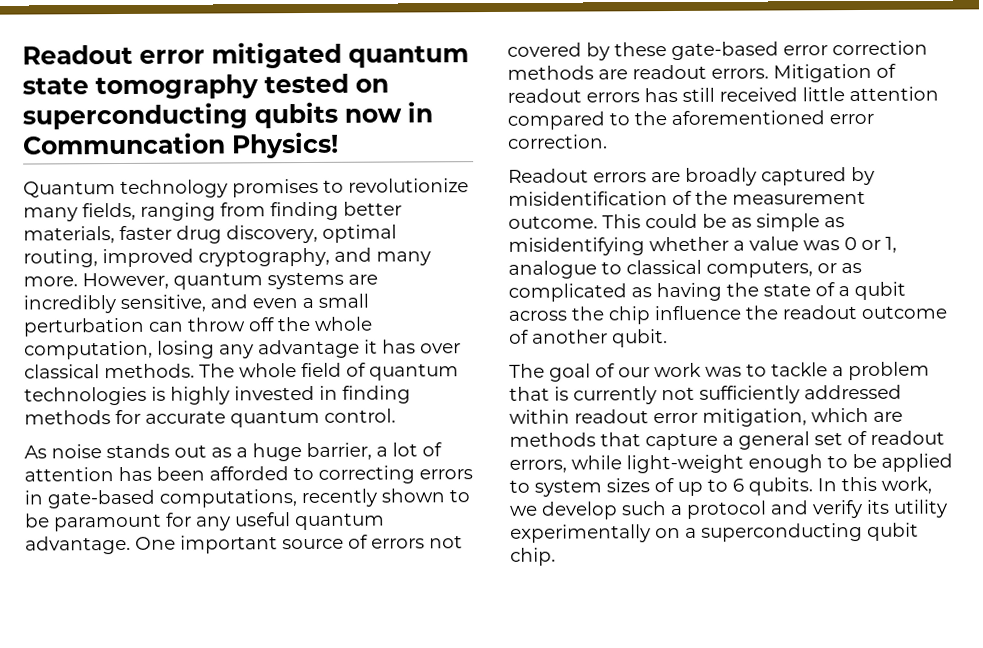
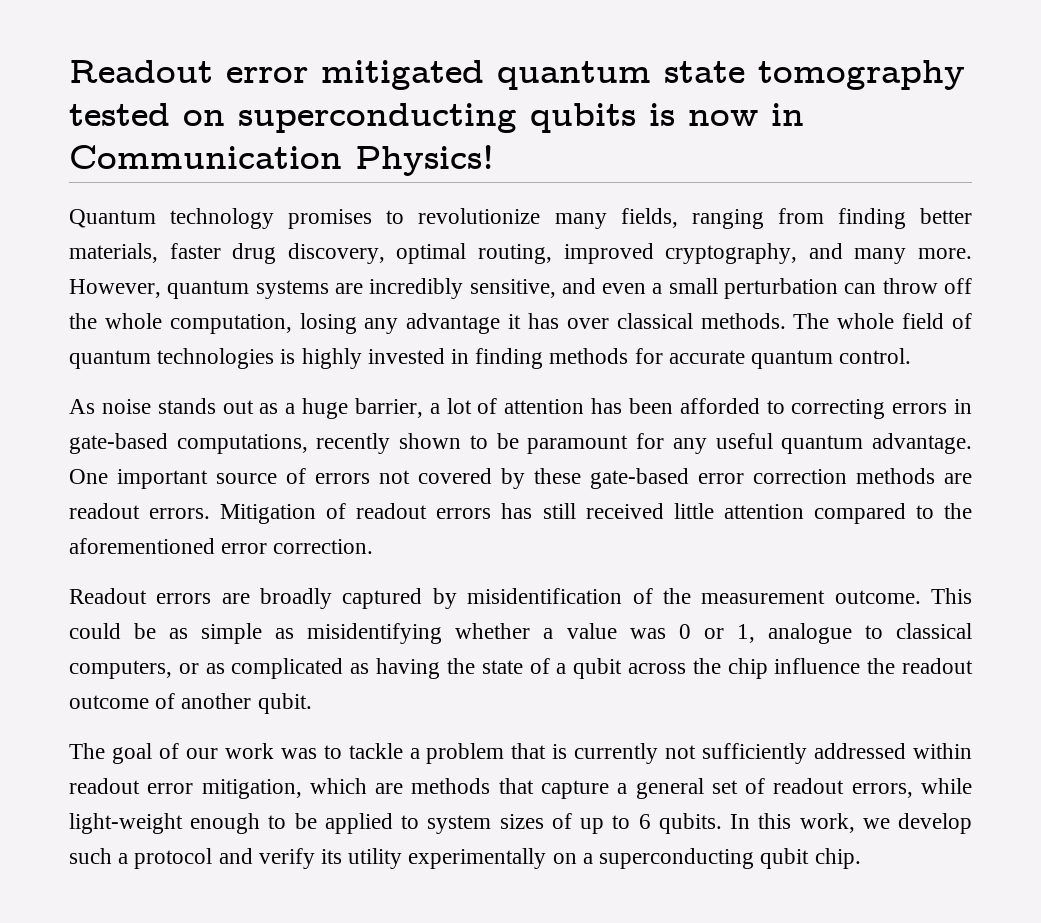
(338, 115) none -> [649,103,675,126] is
[22,132,226,155] Communcation -> [69,145,342,169] Communication

